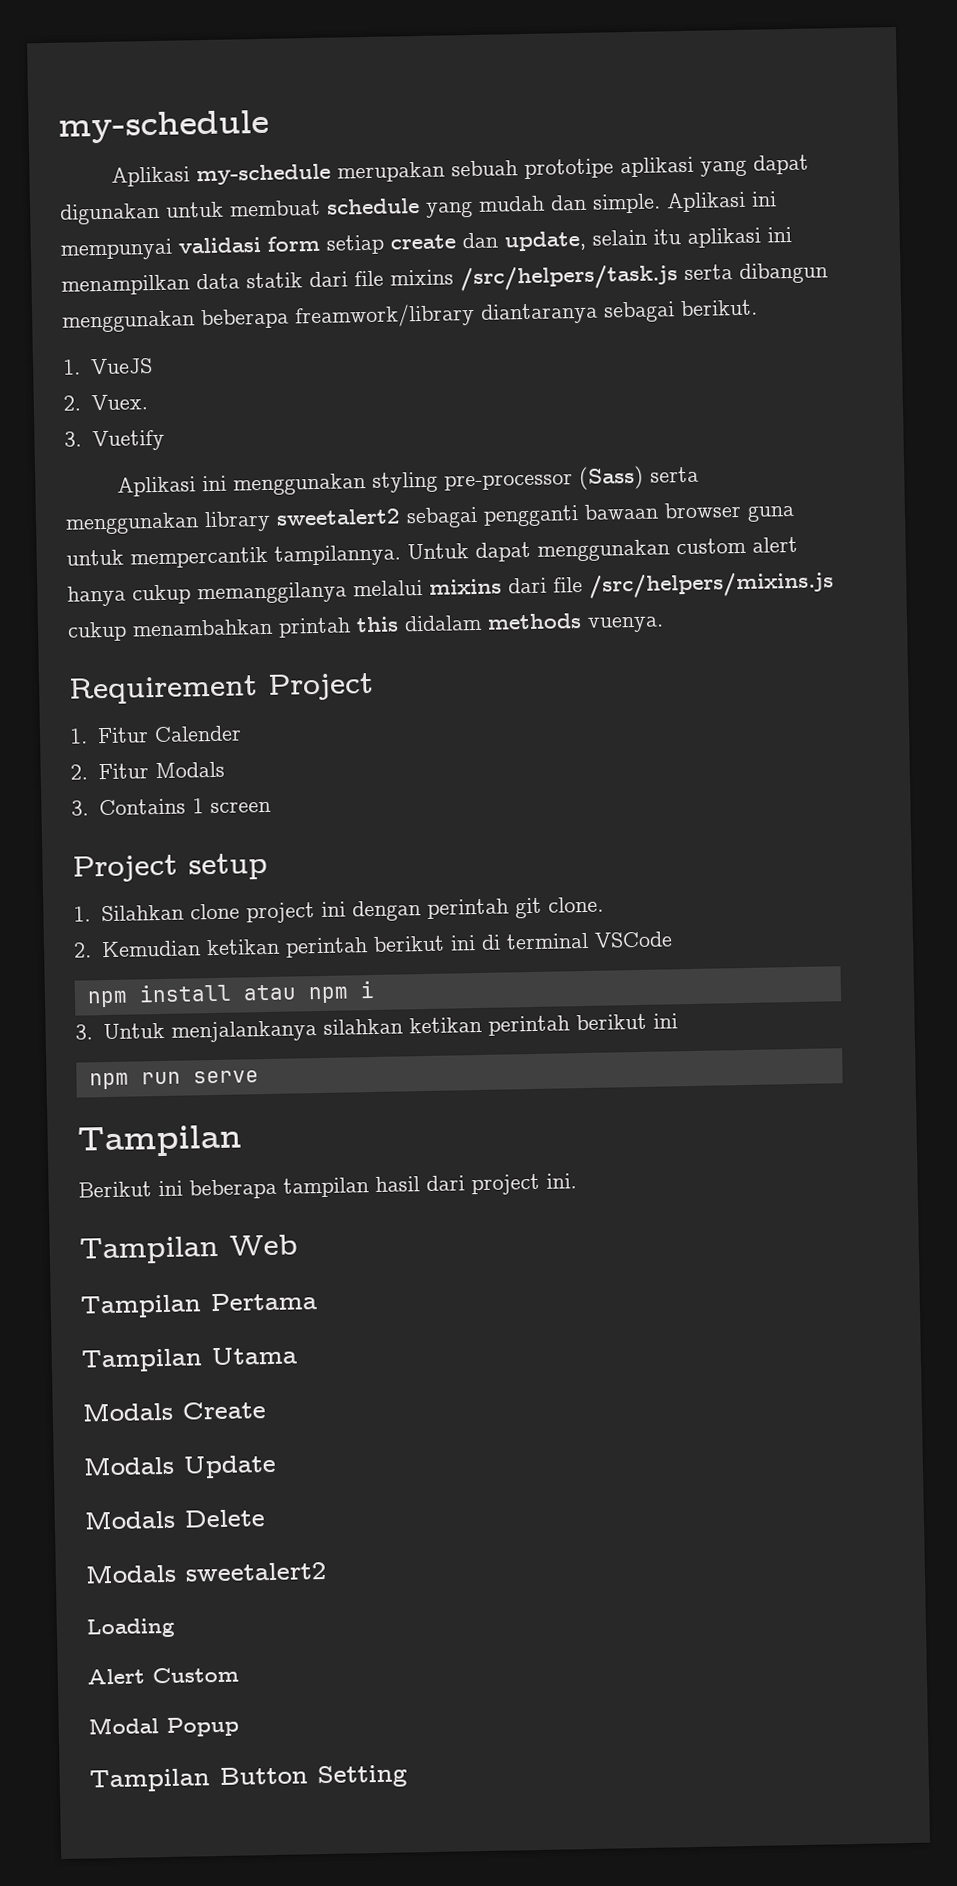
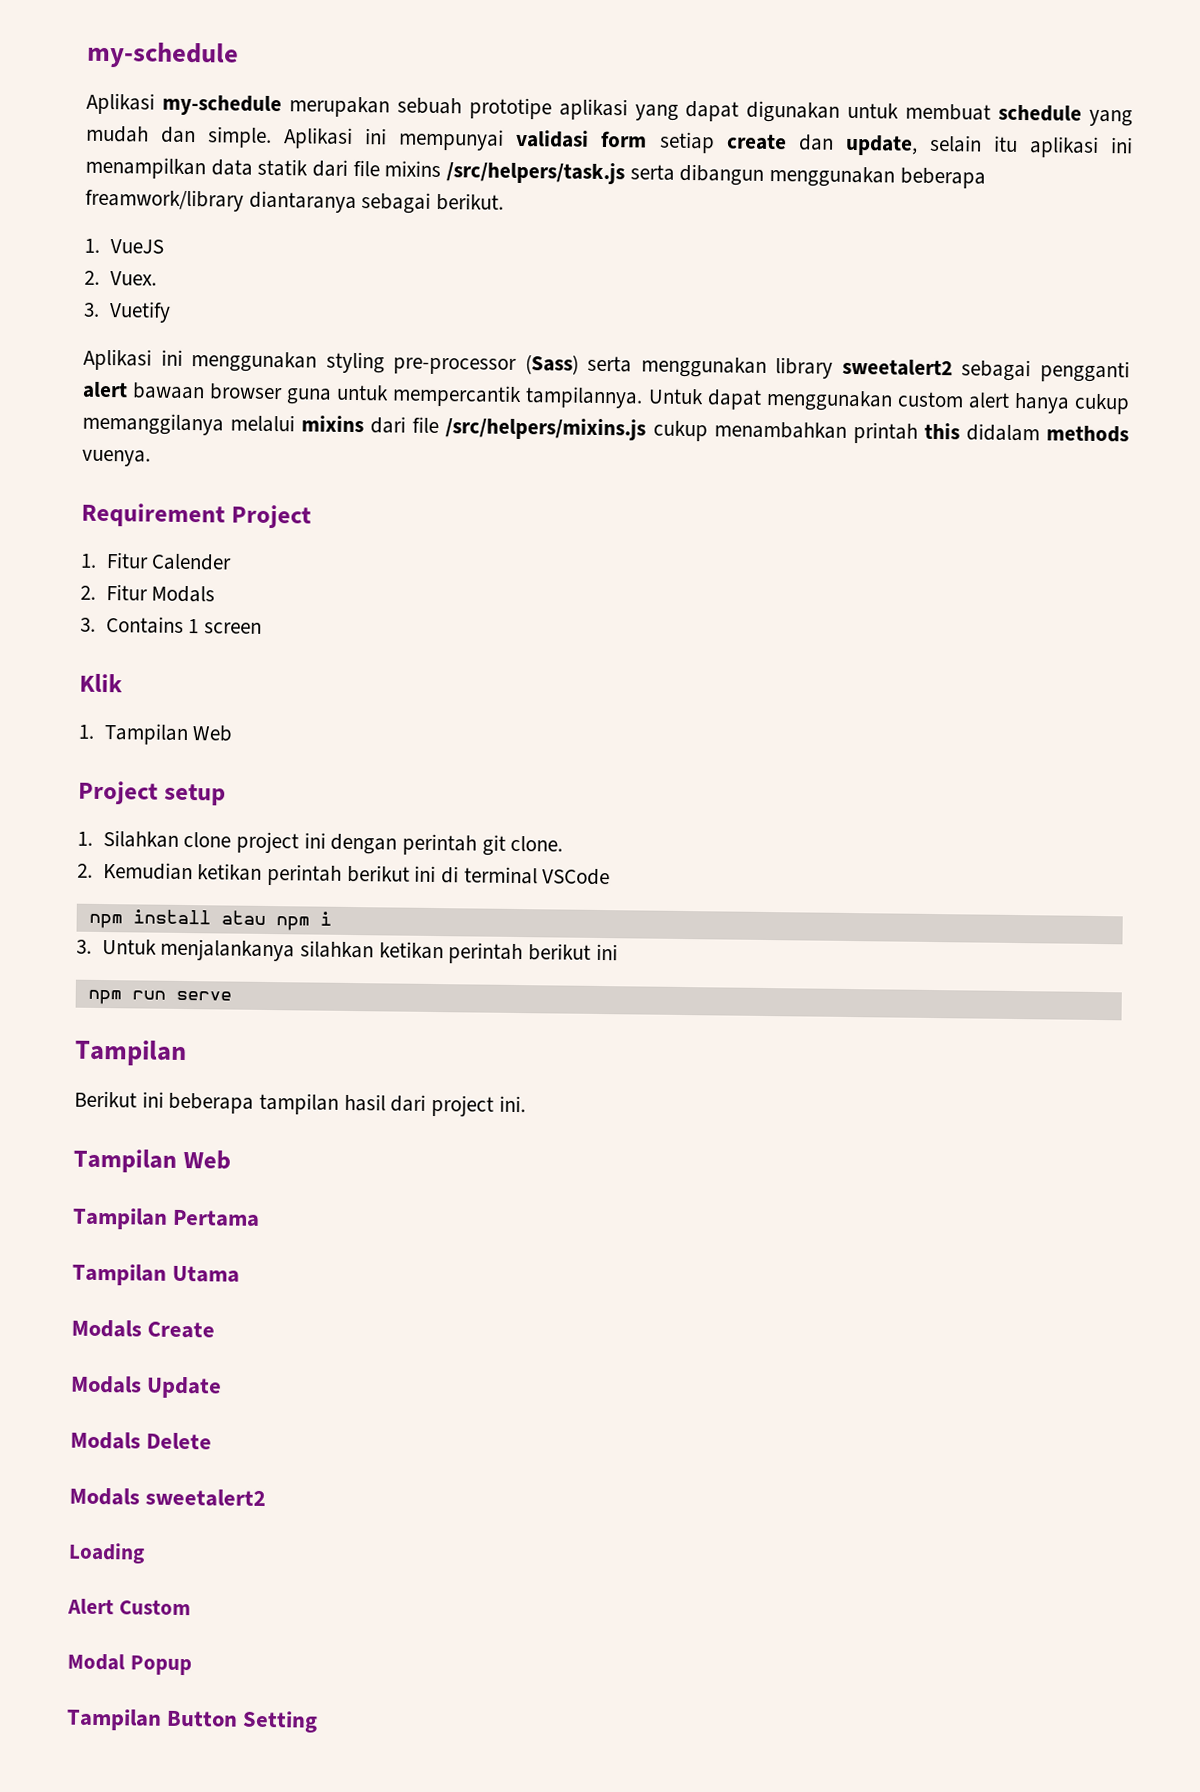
(579, 516) none -> [82,381,128,399] alert
(271, 807) none -> [79,673,123,693] [78,723,234,746] // Klik // 1. Tampilan Web

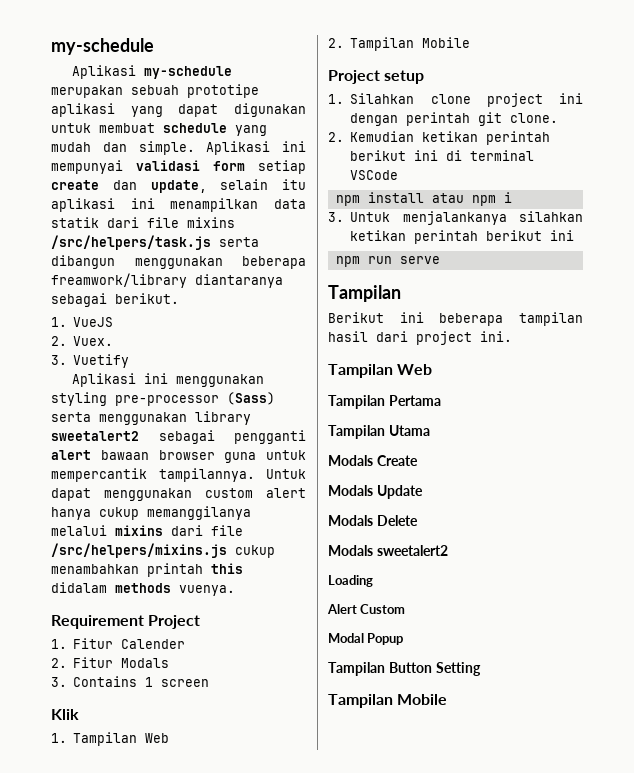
(234, 733) none -> [328,37,471,51] // 2. Tampilan Mobile
(319, 1721) none -> [328,694,448,708] // Tampilan Mobile

